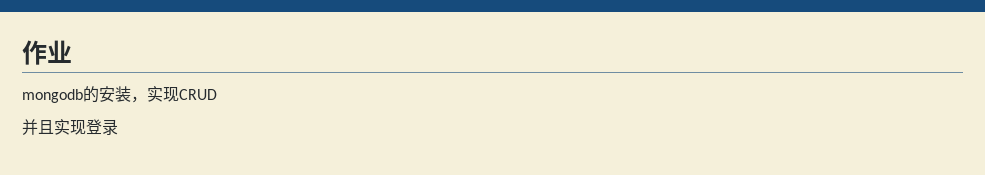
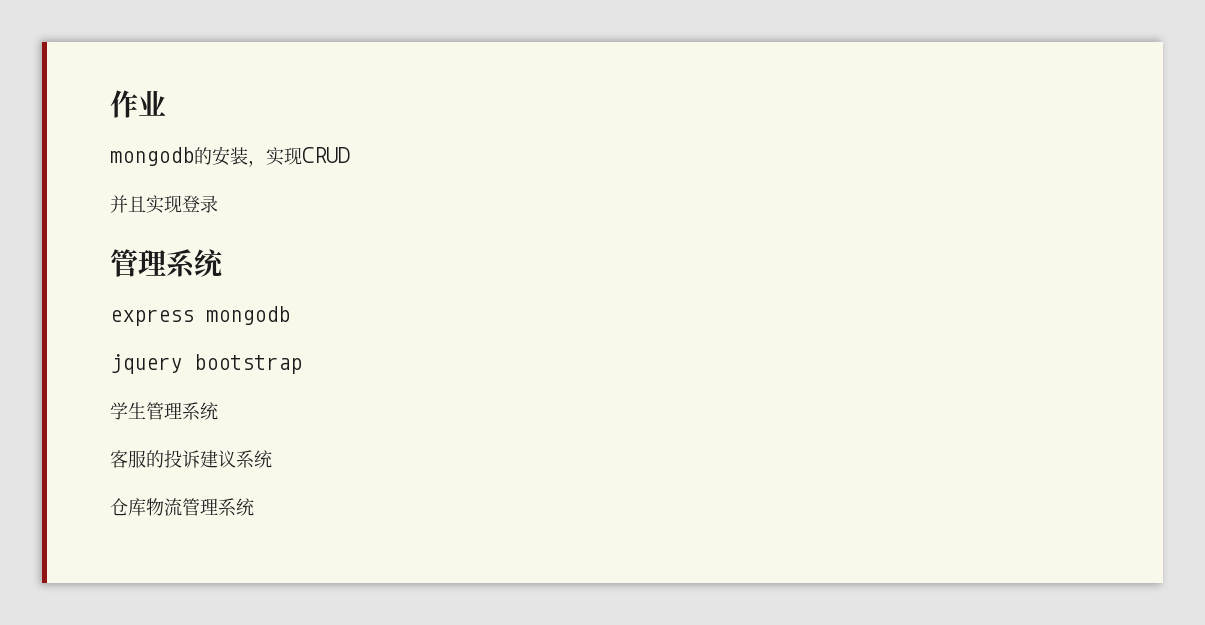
(118, 127) none -> [110,249,224,278] [110,306,290,326] [110,354,302,374] [110,402,218,420] [110,450,272,468] [110,498,254,516] // 管理系统 // express mongodb // jquery bootstrap // 学生管理系统 // 客服的投诉建议系统 // 仓库物流管理系统

